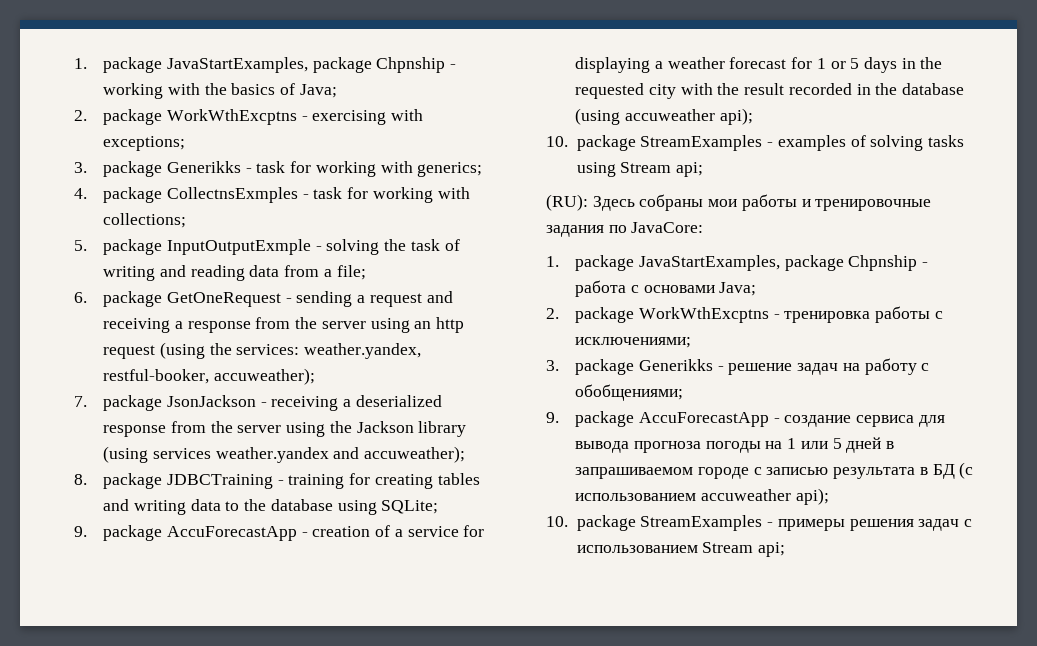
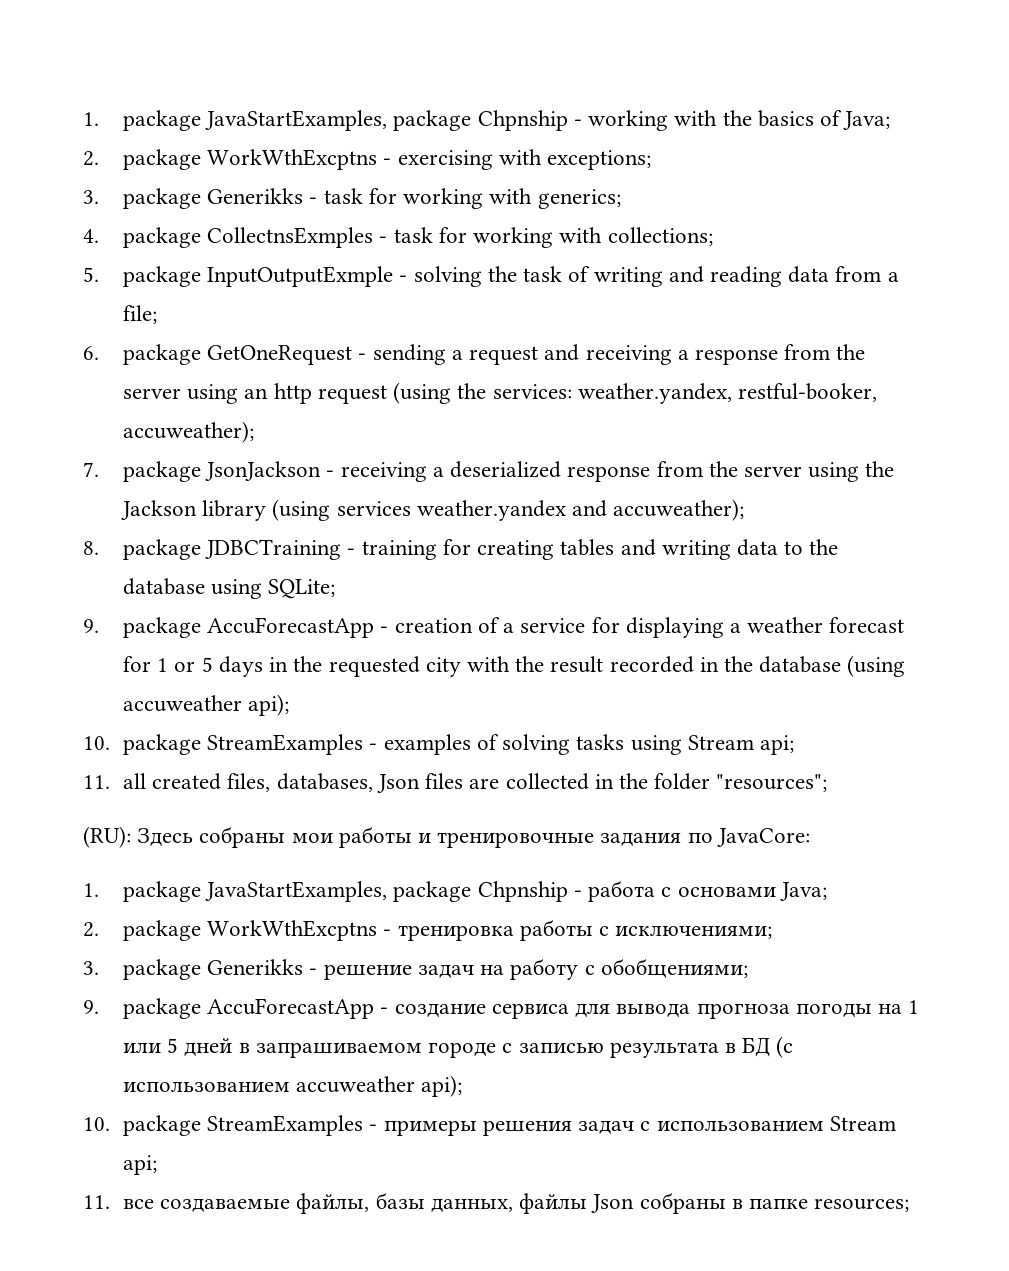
(704, 169) none -> [83,773,828,793] // 11. all created files, databases, Json files are collected in the folder "resources";
(786, 549) none -> [83,1192,910,1214] // 11. все создаваемые файлы, базы данных, файлы Json собраны в папке resources;

